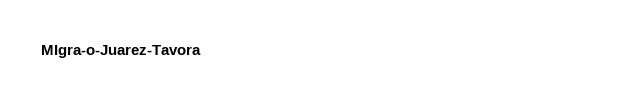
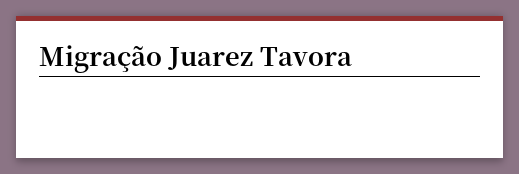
[41,45,201,58] MIgra-o-Juarez-Tavora -> [39,45,352,73] Migração Juarez Tavora

